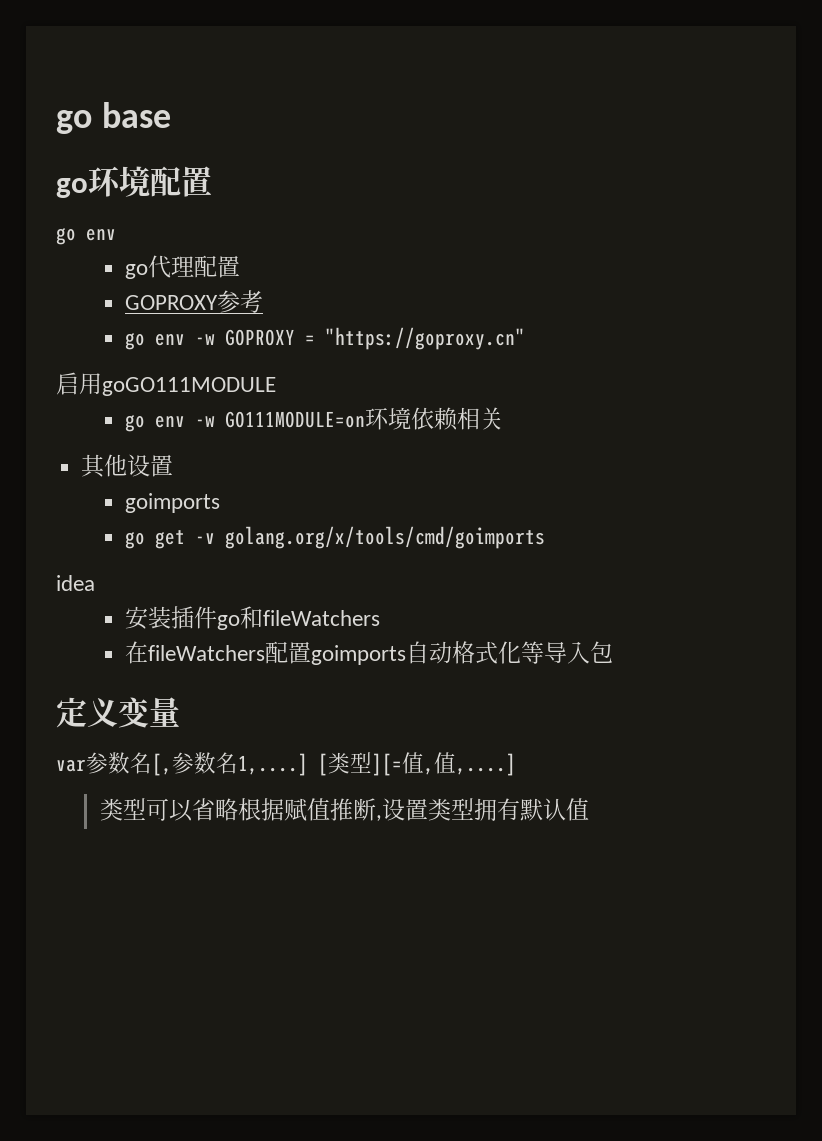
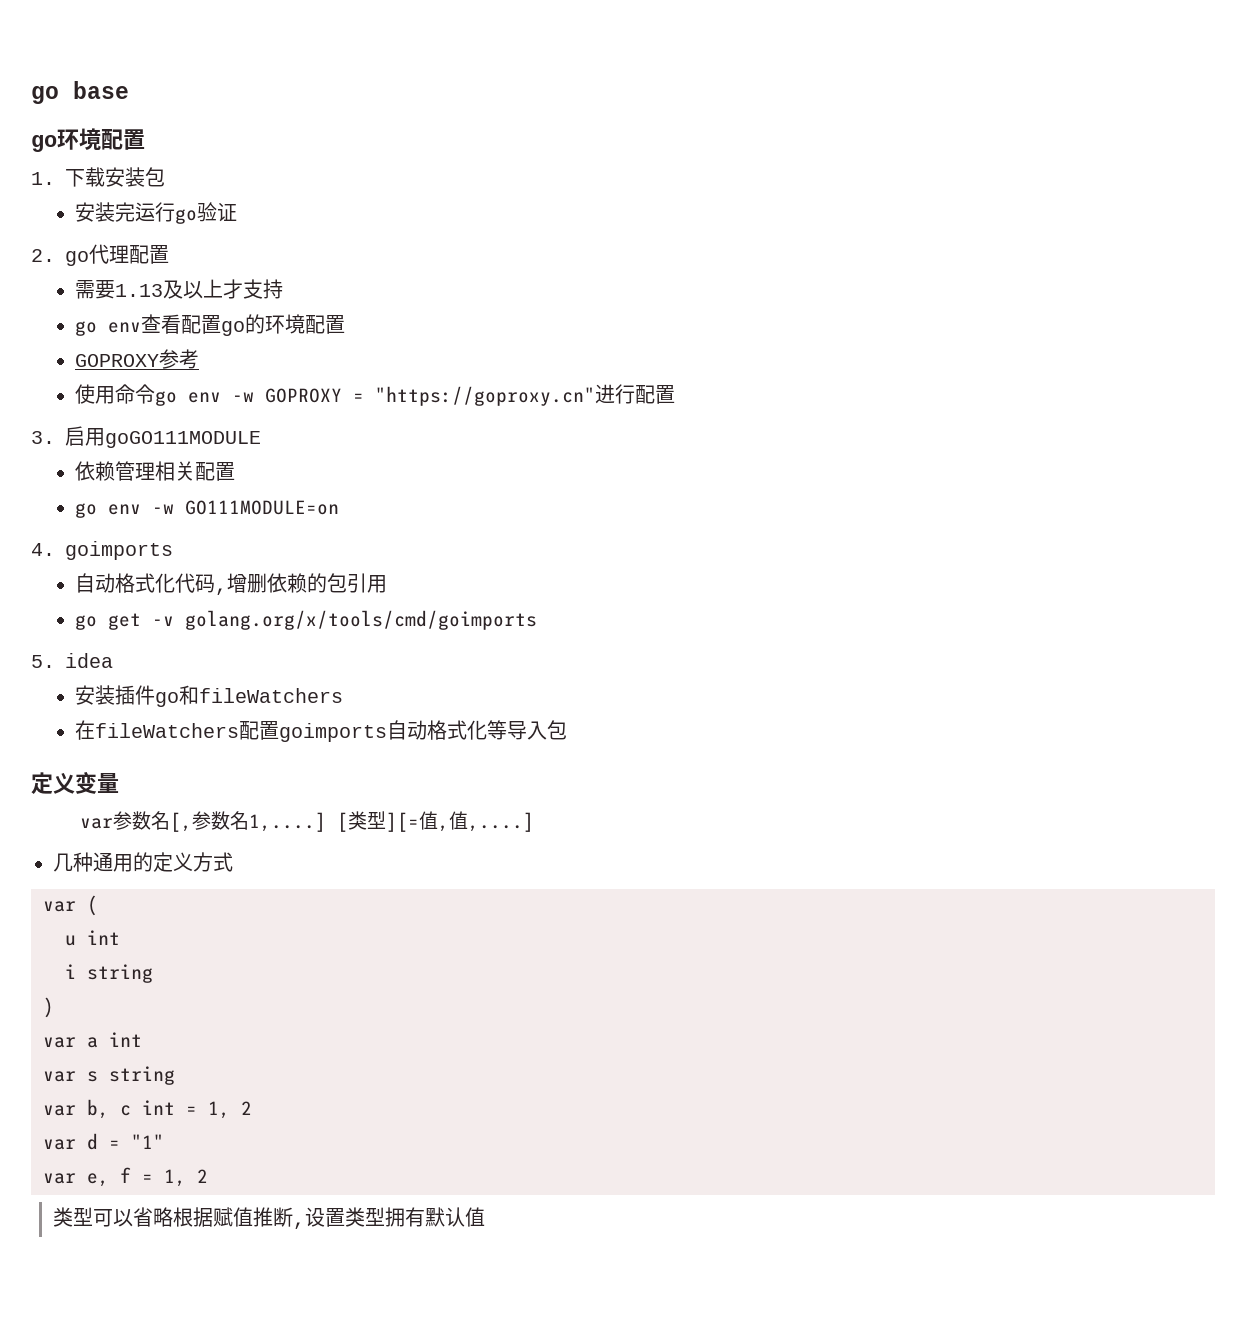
[56,227,116,245] [125,255,195,279] go env // go代理 -> [31,167,165,187] [75,202,238,224] [31,244,169,266] [75,279,284,299] [75,314,306,336] 1.下载安装包 // 安装完运行go验证 // 2. go代理配置 // 需要1.13及以上才支持 // go env查看配置go的环境
(264, 301) none -> [75,384,156,404] 使用命令
(526, 338) // -> [595,384,676,404] [31,431,55,444] 进行配置 // 3.
(276, 386) none -> [75,461,236,481] // 依赖管理相关配置
[365,407,504,431] [81,454,174,478] [125,493,221,513] 环境依赖相关 // 其他设置 // goimports -> [31,541,173,560] [75,573,388,595] // 4. goimports // 自动格式化代码,增删依赖的包引用
(546, 537) none -> [31,655,55,668] 5.
(516, 764) none -> [53,852,233,872] [43,895,98,916] [65,930,120,946] [65,964,153,983] [43,997,54,1018] [43,1032,142,1048] [43,1066,175,1085] [43,1099,252,1119] [43,1133,164,1150] [43,1167,208,1187] // 几种通用的定义方式 // var ( // u int // i string // ) // var a int // var s string // var b, c int = 1, 2 // var d = "1" // var e, f = 1, 2

